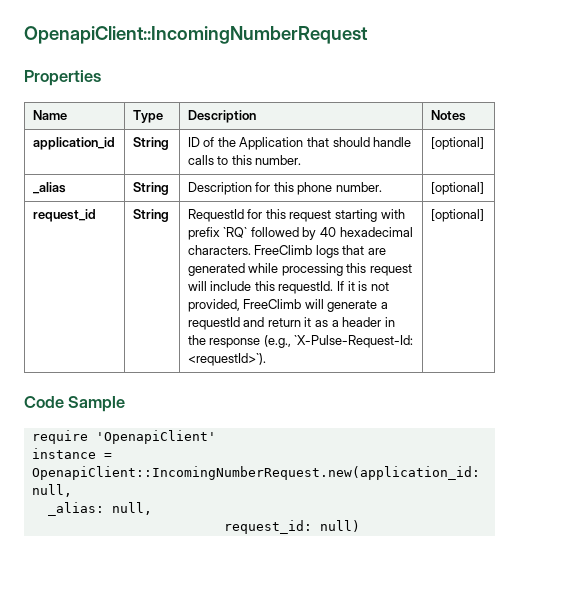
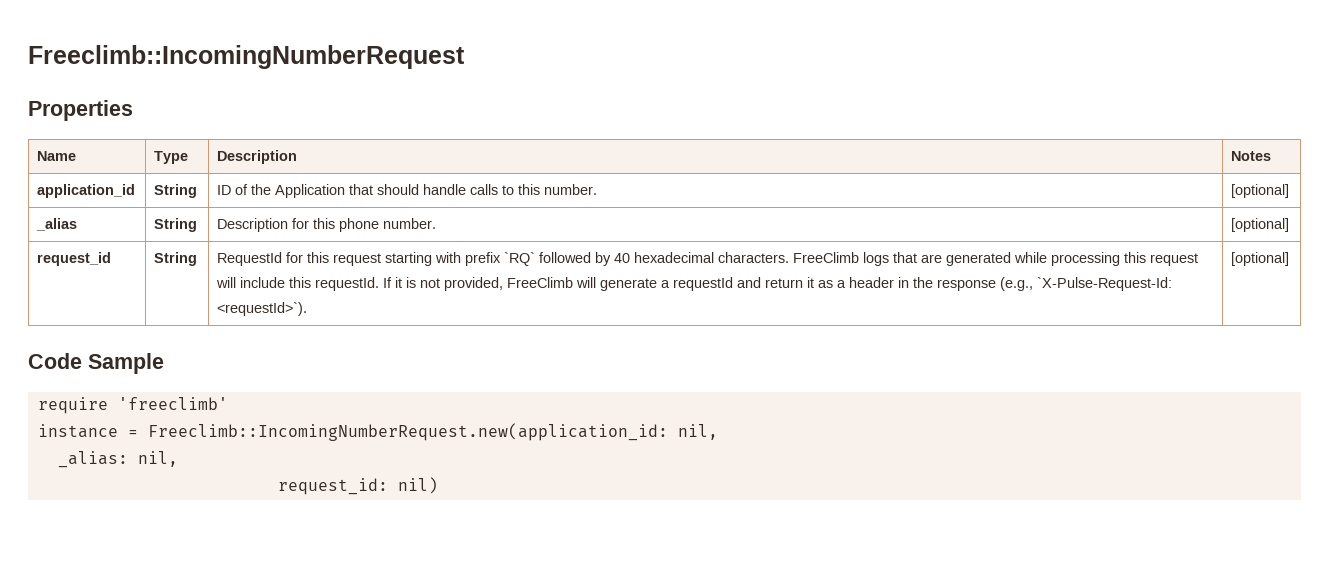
[24,26,368,44] OpenapiClient::IncomingNumberRequest -> [28,45,465,69] Freeclimb::IncomingNumberRequest
[95,430,216,444] 'OpenapiClient' -> [117,397,228,410] 'freeclimb'
[31,466,480,480] [31,484,72,497] OpenapiClient::IncomingNumberRequest.new(application_id: null, -> [147,423,718,441] Freeclimb::IncomingNumberRequest.new(application_id: nil,
[111,502,152,515] null, -> [137,451,178,467] nil,
[319,520,360,532] null) -> [397,477,438,494] nil)

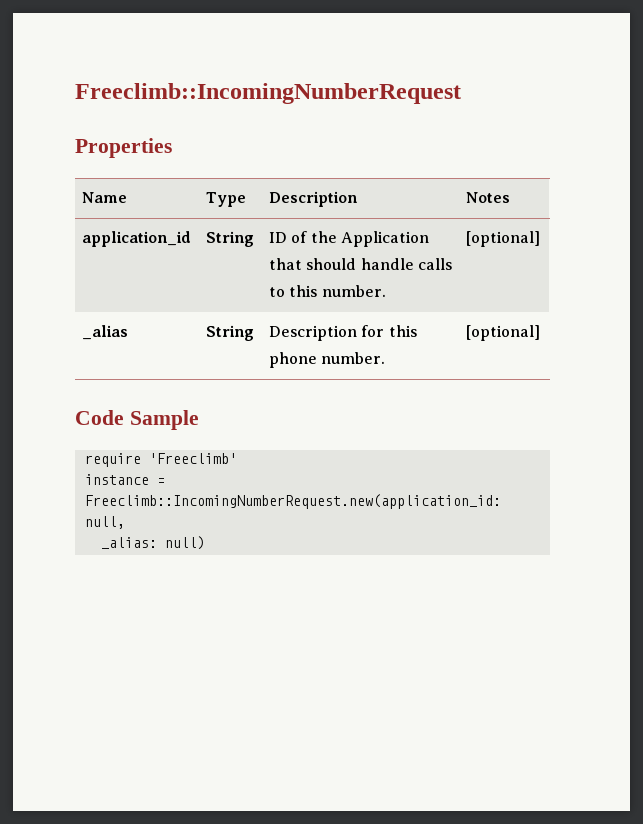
[37,252,112,266] [154,252,198,266] [217,252,1199,266] [216,277,1173,291] [217,302,308,316] [1231,252,1290,266] // request_id | String | RequestId for this request starting with prefix `RQ` followed by 40 hexadecimal characters. FreeClimb logs that are generated while processing this request will include this requestId. If it is not provided, FreeClimb will generate a requestId and return it as a header in the response (e.g., `X-Pulse-Request-Id: <requestId>`). | [optional] -> (541, 333) none
[117,397,228,410] 'freeclimb' -> [148,453,237,464] 'Freeclimb'
[677,424,718,440] nil, -> [84,516,125,529] null,
[137,451,178,467] [277,477,438,495] nil, // request_id: nil) -> [164,536,205,550] null)

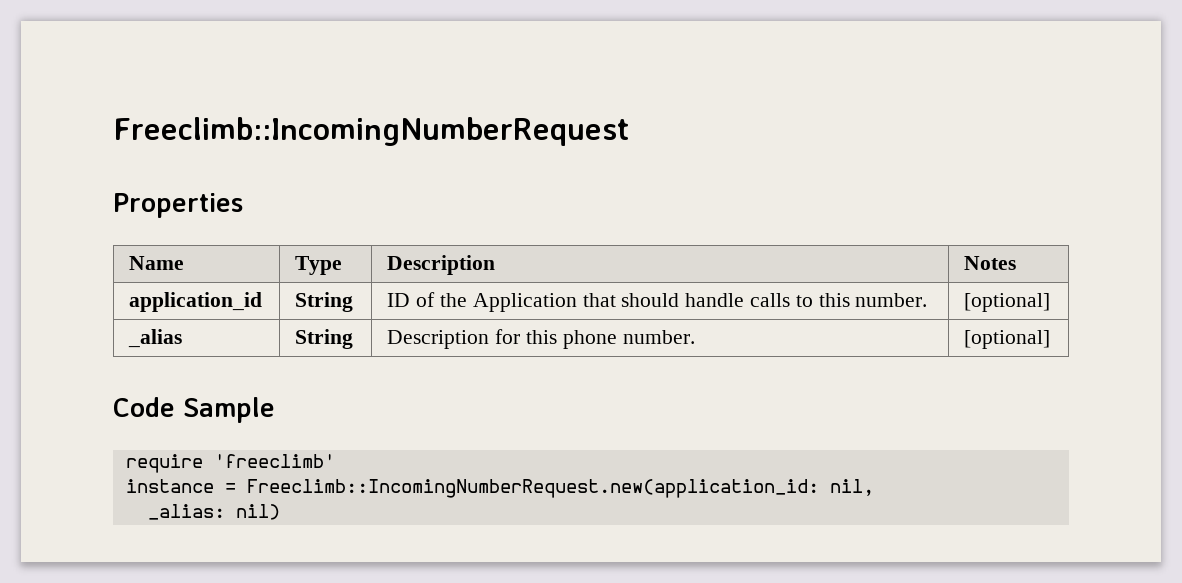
[148,453,237,464] 'Freeclimb' -> [213,454,335,468] 'freeclimb'
[84,516,125,529] null, -> [829,479,874,496] nil,
[164,536,205,550] null) -> [235,504,280,520] nil)

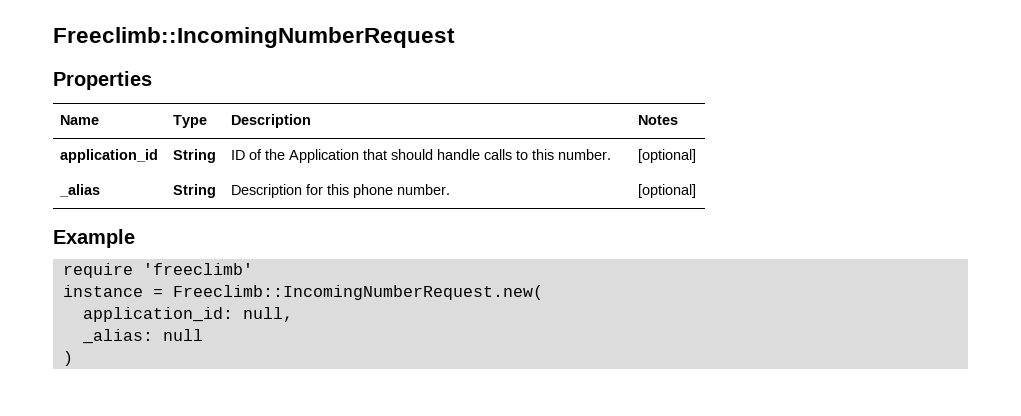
[113,397,275,423] Code Sample -> [53,229,135,248] Example
[246,479,874,498] Freeclimb::IncomingNumberRequest.new(application_id: nil, -> [172,285,543,300] [82,307,293,322] Freeclimb::IncomingNumberRequest.new( // application_id: null,
[235,504,280,520] nil) -> [162,329,203,341] [62,351,73,366] null // )

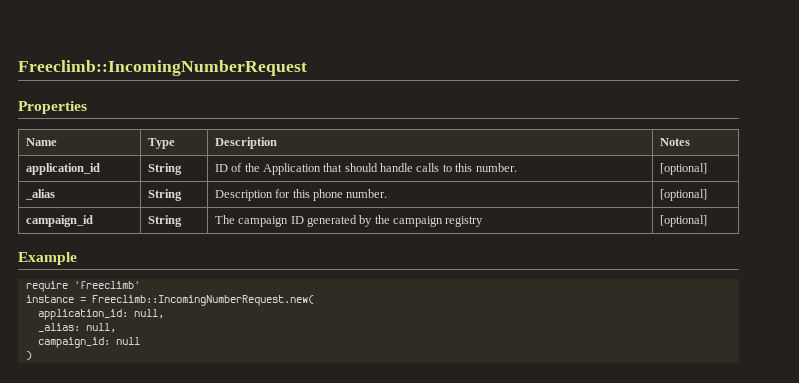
(697, 191) none -> [25,215,93,227] [147,215,182,227] [214,215,484,227] [659,215,707,227] // campaign_id | String | The campaign ID generated by the campaign registry | [optional]
(153, 336) none -> [85,323,116,333] [37,337,110,348] null, // campaign_id:

